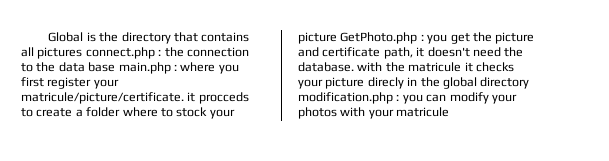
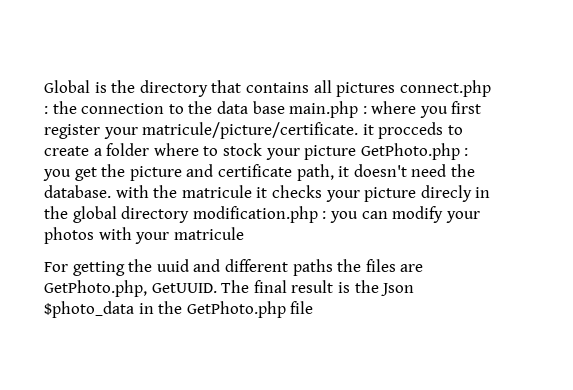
(450, 112) none -> [44,259,424,276] [44,280,415,297] [44,301,314,318] // For getting the uuid and different paths the files are GetPhoto.php, GetUUID. The final result is the Json $photo_data in the GetPhoto.php file

